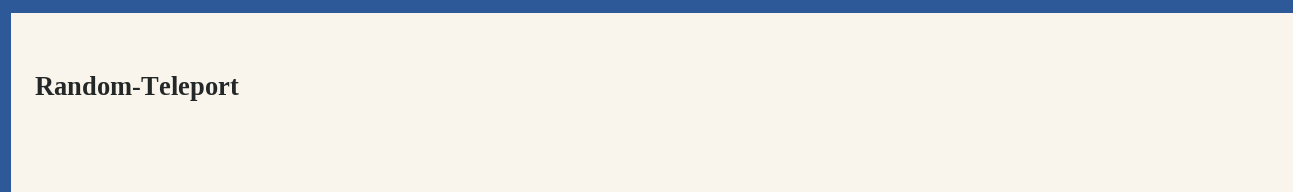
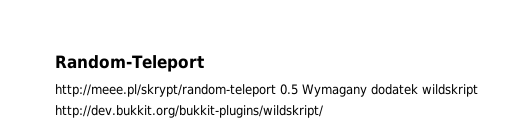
(239, 88) none -> [55,84,478,97] [55,105,323,118] // http://meee.pl/skrypt/random-teleport 0.5 Wymagany dodatek wildskript http://dev.bukkit.org/bukkit-plugins/wildskript/

